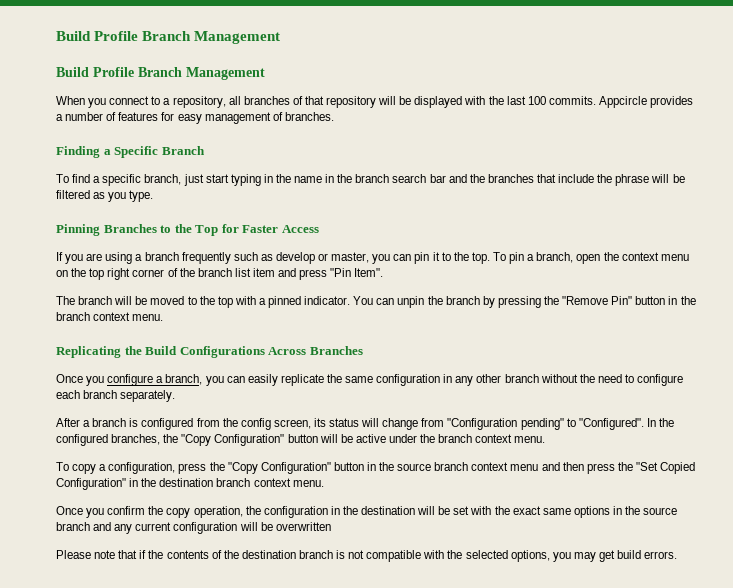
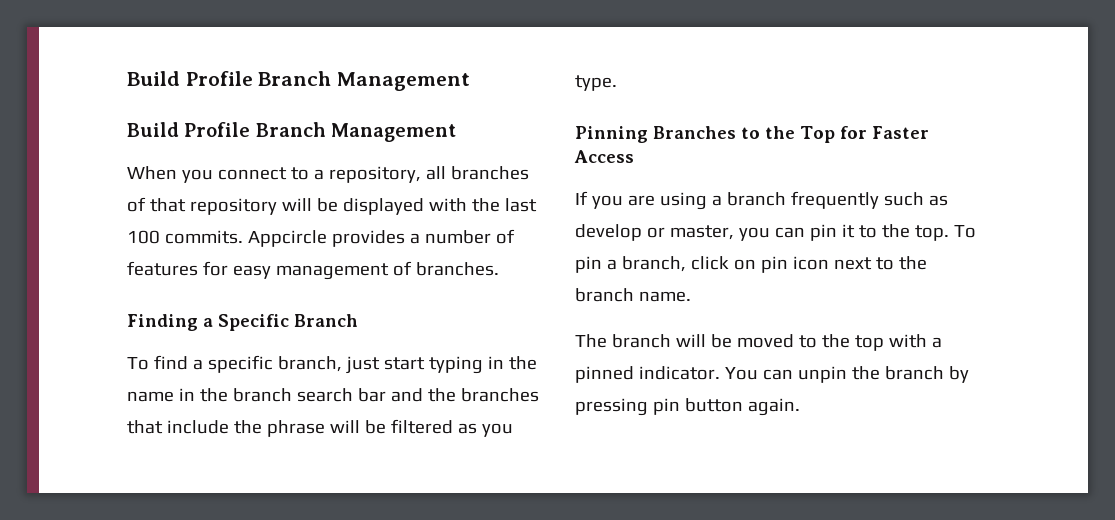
[576,252,689,264] [56,268,384,280] open the context menu on the top right corner of the branch list item and press "Pin Item". -> [690,256,927,273] [575,288,691,302] click on pin icon next to the branch name.
[543,296,696,305] [56,312,164,321] [56,346,363,358] [56,374,684,386] [56,390,176,402] [56,418,674,430] [56,434,546,446] [56,462,696,474] [56,478,324,490] [56,506,678,518] [56,522,331,534] [56,550,678,562] the "Remove Pin" button in the branch context menu. // Replicating the Build Configurations Across Branches // Once you configure a branch, you can easily replicate the same configuration in any other branch without the need to configure each branch separately. // After a branch is configured from the config screen, its status will change from "Configuration pending" to "Configured". In the configured branches, the "Copy Configuration" button will be active under the branch context menu. // To copy a configuration, press the "Copy Configuration" button in the source branch context menu and then press the "Set Copied Configuration" in the destination branch context menu. // Once you confirm the copy operation, the configuration in the destination will be set with the exact same options in the source branch and any current configuration will be overwritten // Please note that if the contents of the destination branch is not compatible with the selected options, you may get build errors. -> [652,398,800,416] pin button again.

